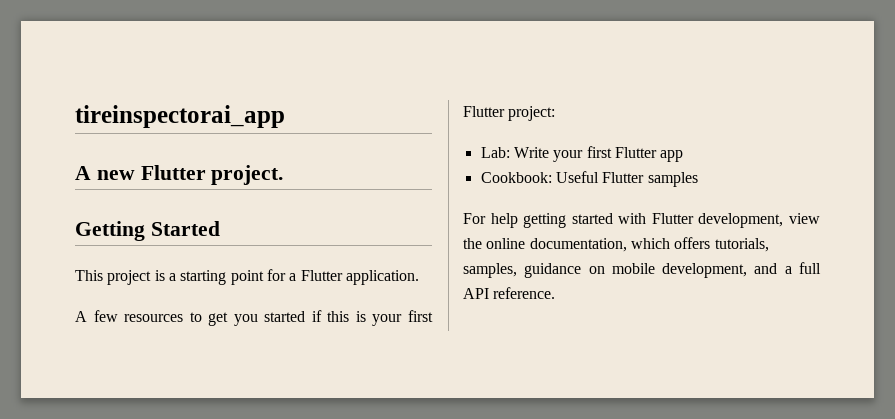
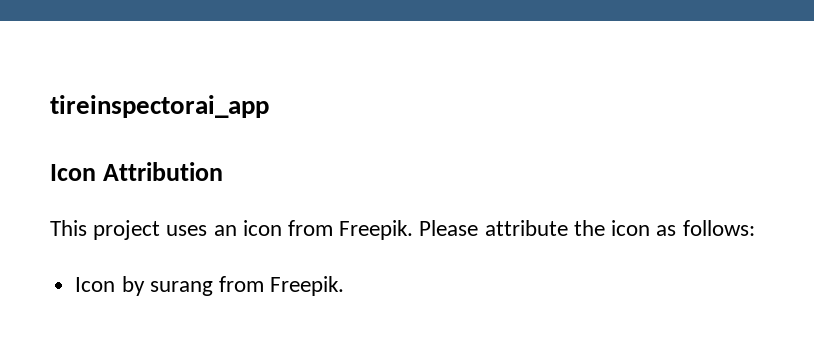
[75,165,284,185] [75,221,220,241] [75,269,419,285] [75,310,434,326] [463,106,556,121] [480,146,684,162] [480,171,698,187] [463,213,820,228] [463,237,769,252] [463,262,821,278] [463,287,556,299] A new Flutter project. // Getting Started // This project is a starting point for a Flutter application. // A few resources to get you started if this is your first Flutter project: // Lab: Write your first Flutter app // Cookbook: Useful Flutter samples // For help getting started with Flutter development, view the online documentation, which offers tutorials, samples, guidance on mobile development, and a full API reference. -> [50,162,223,181] [50,220,755,240] [75,276,345,296] Icon Attribution // This project uses an icon from Freepik. Please attribute the icon as follows: // Icon by surang from Freepik.

